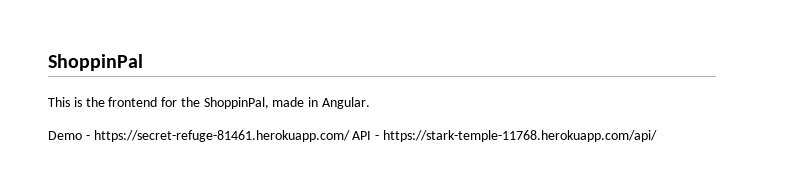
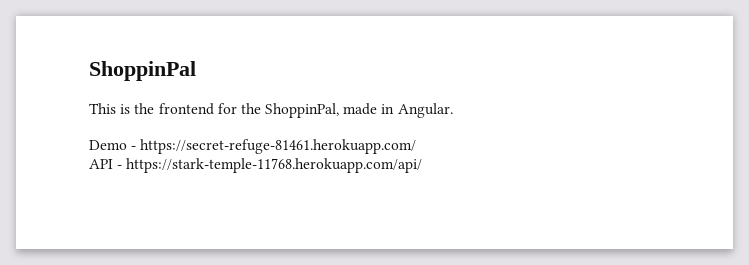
(350, 136) none -> (417, 146) //

